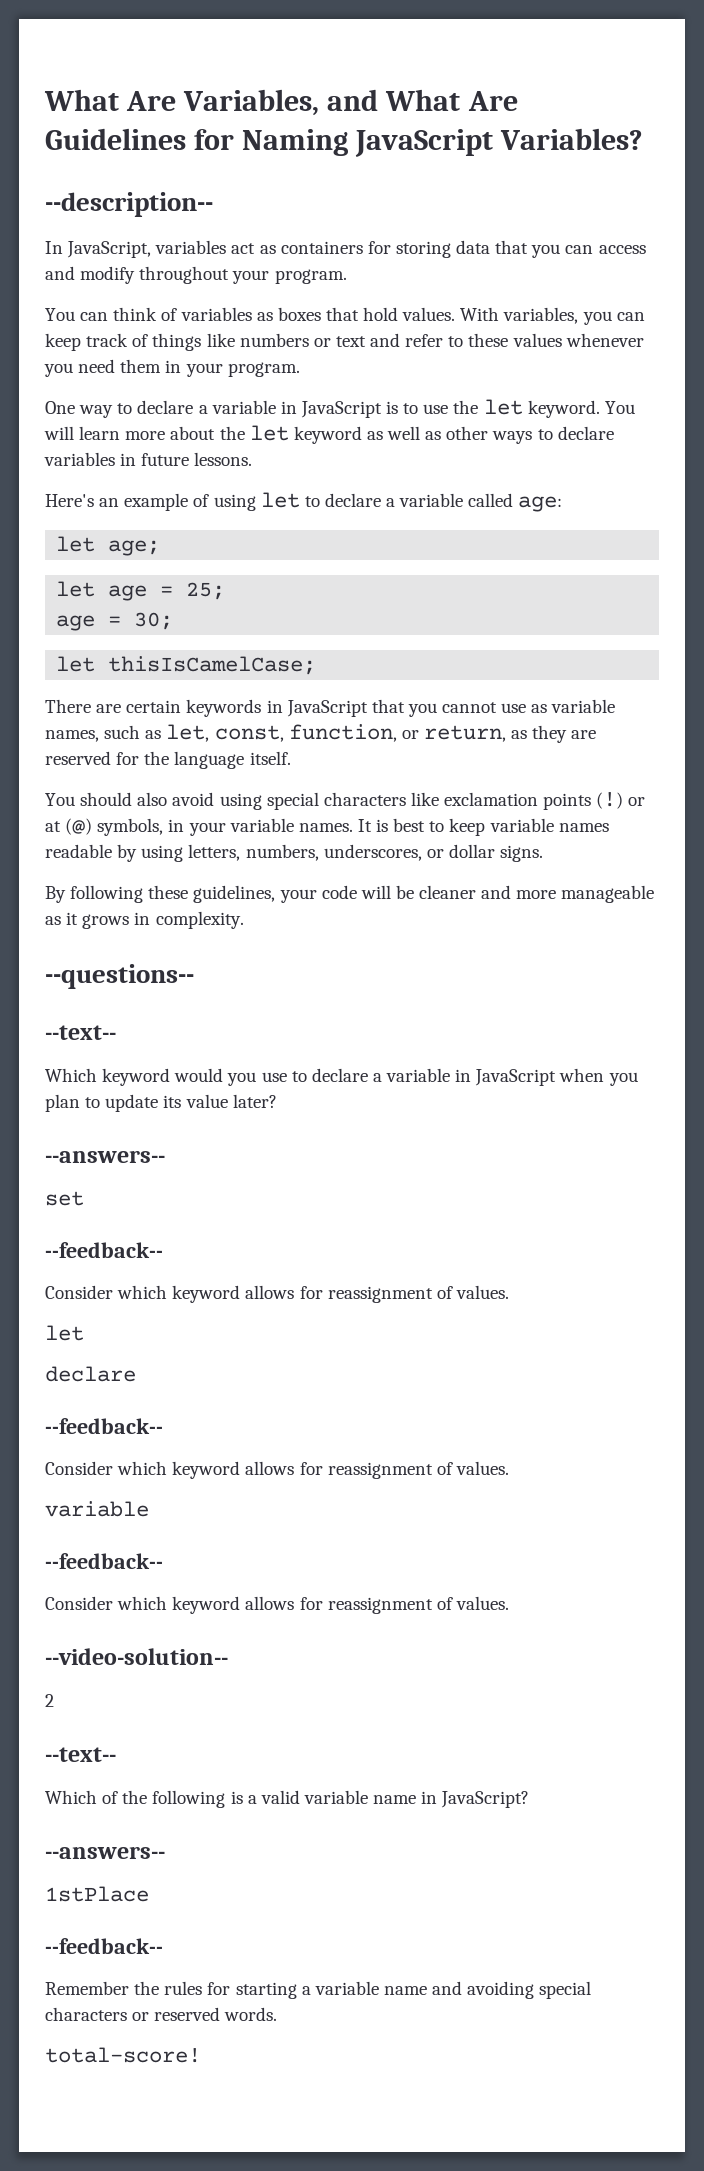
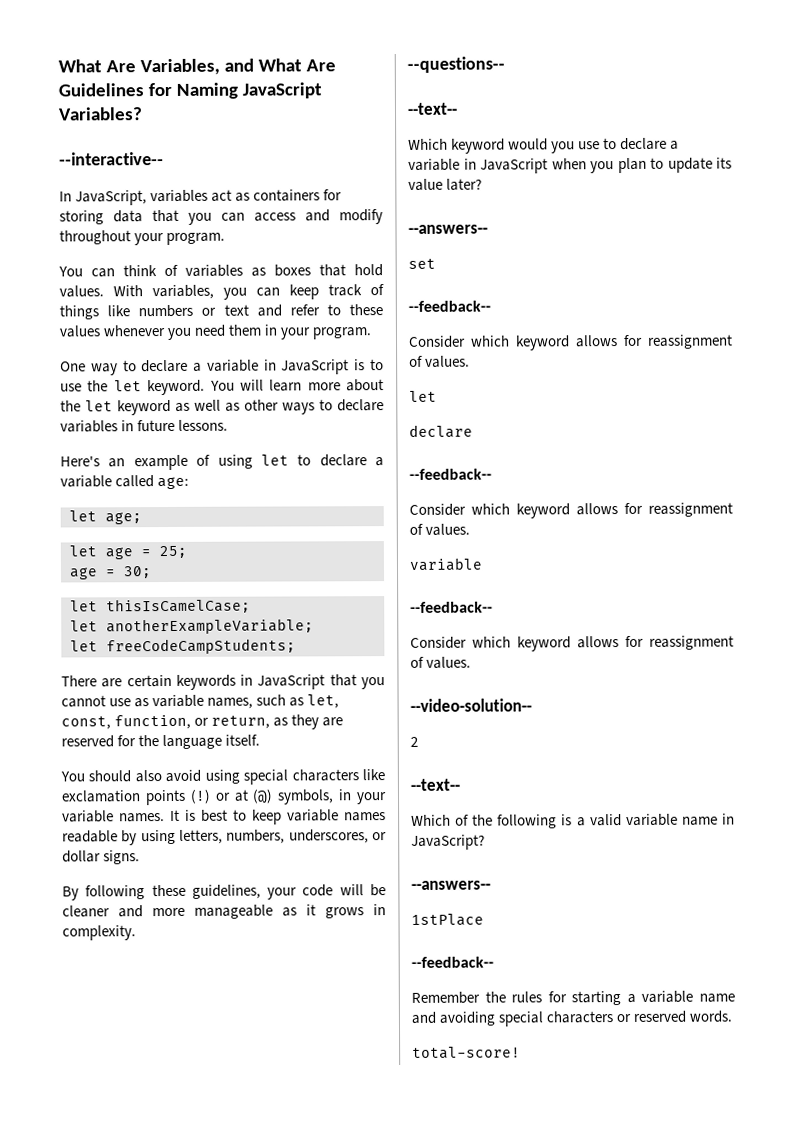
[45,192,213,217] --description-- -> [59,152,164,166] --interactive--
(317, 665) none -> [70,618,314,635] [70,638,296,655] // let anotherExampleVariable; // let freeCodeCampStudents;

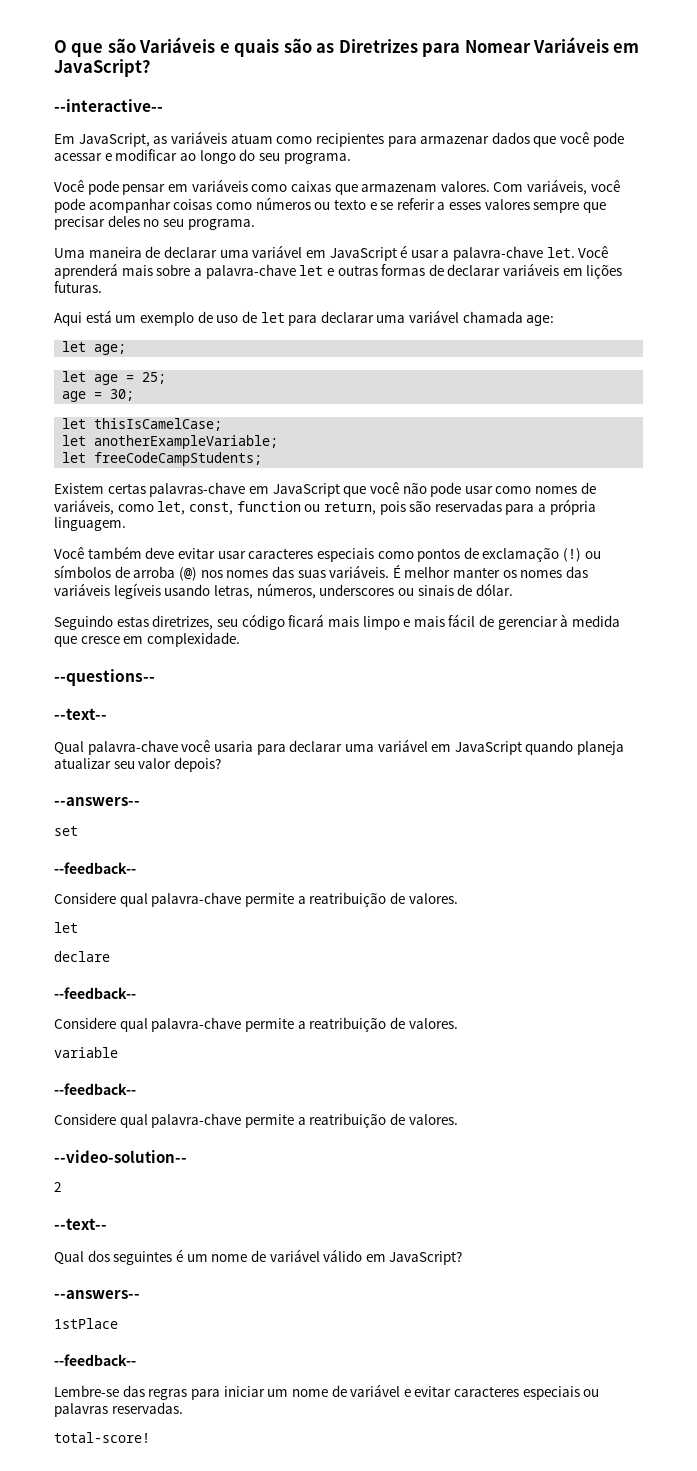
[58,58,336,76] [58,82,322,99] [58,107,143,121] [59,152,164,166] [59,189,343,206] [59,209,383,225] [59,230,226,246] [58,264,383,278] [59,284,384,300] [59,304,383,320] [59,324,372,340] [60,359,384,376] [60,379,384,396] [60,399,384,416] [60,419,229,433] [60,454,384,471] [60,475,155,488] What Are Variables, and What Are Guidelines for Naming JavaScript Variables? // --interactive-- // In JavaScript, variables act as containers for storing data that you can access and modify throughout your program. // You can think of variables as boxes that hold values. With variables, you can keep track of things like numbers or text and refer to these values whenever you need them in your program. // One way to declare a variable in JavaScript is to use the let keyword. You will learn more about the let keyword as well as other ways to declare variables in future lessons. // Here's an example of using let to declare a variable called -> [54,37,640,57] [54,59,150,77] [54,99,163,112] [54,131,624,147] [54,149,351,164] [54,179,620,195] [54,197,607,213] [54,215,255,230] [54,245,609,261] [54,263,623,279] [54,281,102,293] [54,310,523,326] O que são Variáveis e quais são as Diretrizes para Nomear Variáveis em JavaScript? // --interactive-- // Em JavaScript, as variáveis atuam como recipientes para armazenar dados que você pode acessar e modificar ao longo do seu programa. // Você pode pensar em variáveis como caixas que armazenam valores. Com variáveis, você pode acompanhar coisas como números ou texto e se referir a esses valores sempre que precisar deles no seu programa. // Uma maneira de declarar uma variável em JavaScript é usar a palavra-chave let. Você aprenderá mais sobre a palavra-chave let e outras formas de declarar variáveis em lições futuras. // Aqui está um exemplo de uso de let para declarar uma variável chamada
[61,674,385,690] [61,694,340,709] [61,714,344,730] [61,734,261,750] [60,769,386,785] [61,789,387,806] [62,809,386,825] [62,829,387,846] [62,850,141,865] [62,884,386,901] [62,904,386,919] [62,925,136,941] [407,56,505,73] [407,102,458,115] [408,137,680,154] [408,157,732,174] [408,178,483,191] [408,224,488,234] [408,258,436,269] [408,300,491,312] [408,334,733,351] [409,355,471,368] [409,390,437,402] [409,424,473,438] [409,468,492,480] [409,502,733,519] [409,523,471,536] [409,557,483,571] [410,601,493,613] [410,635,734,652] [410,656,472,669] [410,698,532,712] [410,736,418,747] [410,778,460,791] [411,813,735,829] [411,834,485,850] [411,880,491,890] [411,913,484,926] [411,956,494,968] [411,990,735,1006] [411,1010,733,1027] There are certain keywords in JavaScript that you cannot use as variable names, such as let, const, function, or return, as they are reserved for the language itself. // You should also avoid using special characters like exclamation points (!) or at (@) symbols, in your variable names. It is best to keep variable names readable by using letters, numbers, underscores, or dollar signs. // By following these guidelines, your code will be cleaner and more manageable as it grows in complexity. // --questions-- // --text-- // Which keyword would you use to declare a variable in JavaScript when you plan to update its value later? // --answers-- // set // --feedback-- // Consider which keyword allows for reassignment of values. // let // declare // --feedback-- // Consider which keyword allows for reassignment of values. // variable // --feedback-- // Consider which keyword allows for reassignment of values. // --video-solution-- // 2 // --text-- // Which of the following is a valid variable name in JavaScript? // --answers-- // 1stPlace // --feedback-- // Remember the rules for starting a variable name and avoiding special characters or reserved words. -> [54,482,596,497] [54,499,596,515] [54,517,126,531] [54,546,601,562] [54,564,589,581] [54,583,513,599] [54,614,621,630] [54,632,240,647] [54,669,155,686] [54,708,107,720] [54,739,625,755] [54,757,221,772] [54,797,140,806] [54,826,78,836] [54,862,136,874] [54,892,458,907] [54,922,78,933] [54,951,110,962] [54,987,136,999] [54,1017,458,1032] [54,1047,118,1058] [54,1083,136,1095] [54,1113,458,1128] [54,1150,187,1163] [54,1182,62,1192] [54,1218,107,1230] [54,1249,463,1265] [54,1290,140,1299] [54,1318,118,1329] [54,1354,136,1366] [54,1384,600,1400] [54,1402,183,1417] Existem certas palavras-chave em JavaScript que você não pode usar como nomes de variáveis, como let, const, function ou return, pois são reservadas para a própria linguagem. // Você também deve evitar usar caracteres especiais como pontos de exclamação (!) ou símbolos de arroba (@) nos nomes das suas variáveis. É melhor manter os nomes das variáveis legíveis usando letras, números, underscores ou sinais de dólar. // Seguindo estas diretrizes, seu código ficará mais limpo e mais fácil de gerenciar à medida que cresce em complexidade. // --questions-- // --text-- // Qual palavra-chave você usaria para declarar uma variável em JavaScript quando planeja atualizar seu valor depois? // --answers-- // set // --feedback-- // Considere qual palavra-chave permite a reatribuição de valores. // let // declare // --feedback-- // Considere qual palavra-chave permite a reatribuição de valores. // variable // --feedback-- // Considere qual palavra-chave permite a reatribuição de valores. // --video-solution-- // 2 // --text-- // Qual dos seguintes é um nome de variável válido em JavaScript? // --answers-- // 1stPlace // --feedback-- // Lembre-se das regras para iniciar um nome de variável e evitar caracteres especiais ou palavras reservadas.

